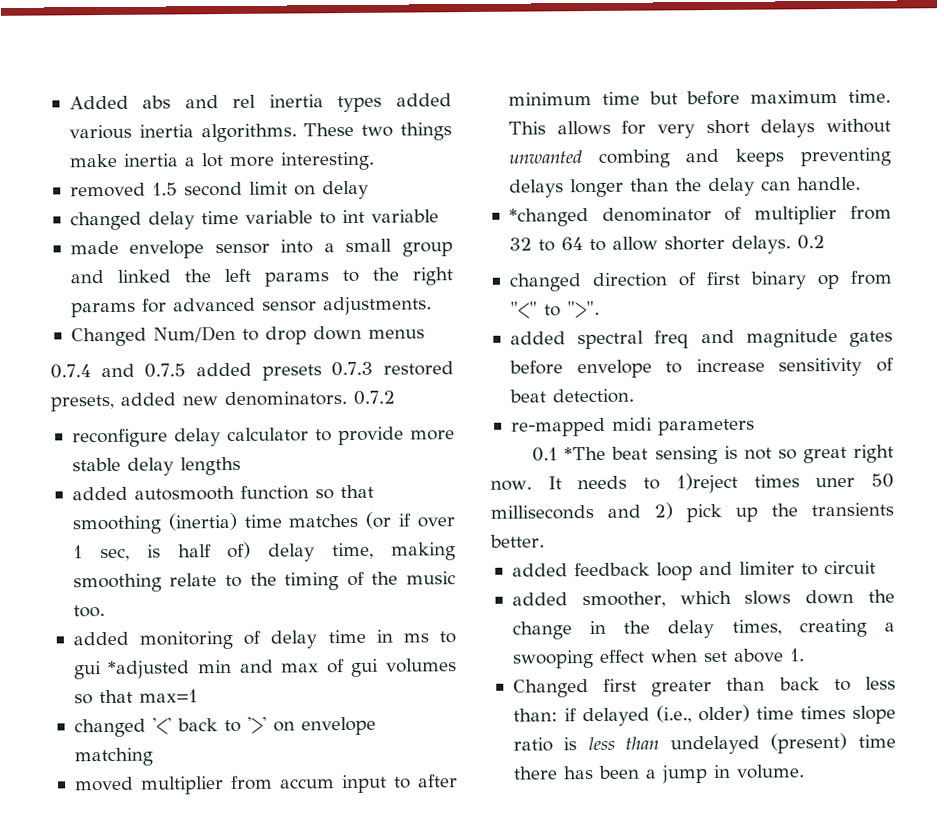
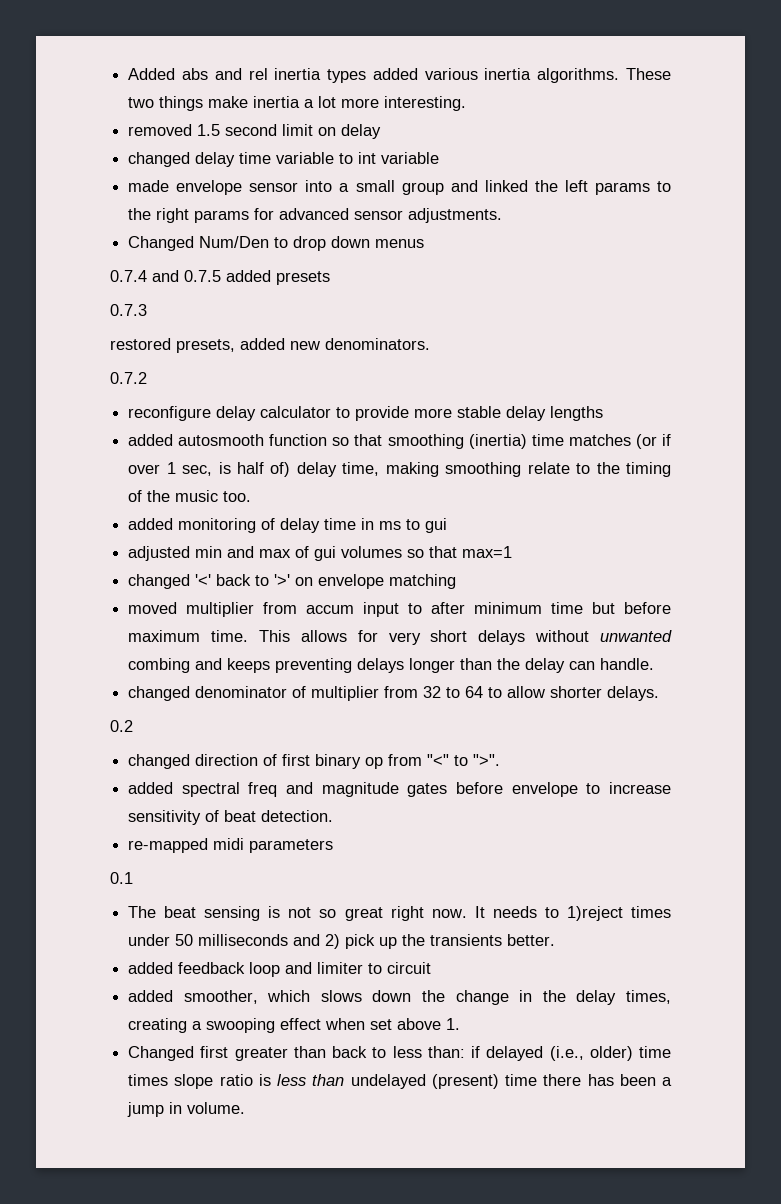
(322, 372) none -> (330, 278) //
(374, 369) none -> (147, 310) //
(347, 399) none -> (430, 344) //
[108,660,191,679] *adjusted -> [128,546,191,561] // adjusted
[508,208,589,227] *changed -> [128,686,191,701] changed
(791, 244) none -> (660, 693) //
[564,446,607,461] *The -> [128,906,157,918] // The
[815,477,856,488] uner -> [128,934,171,946] under

